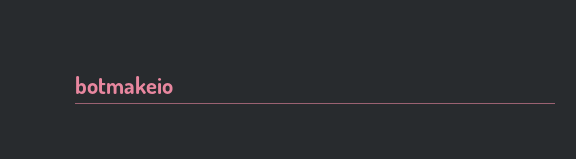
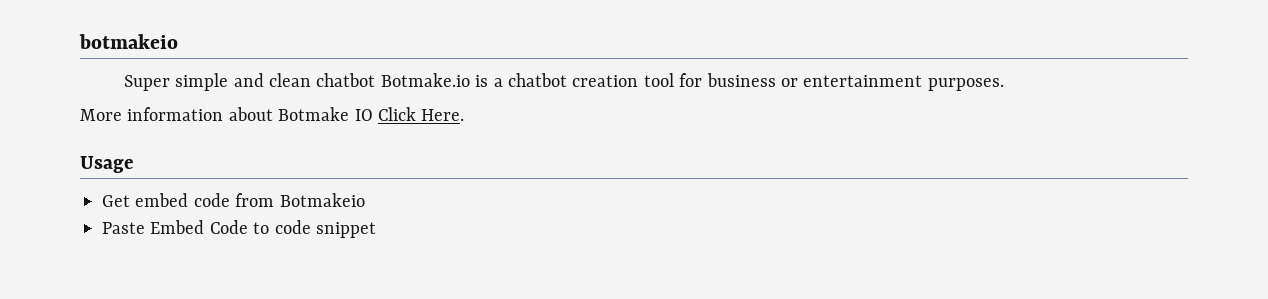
(173, 85) none -> [123,73,1004,91] [80,107,465,121] [80,156,133,173] [102,193,365,207] [102,220,376,238] // Super simple and clean chatbot Botmake.io is a chatbot creation tool for business or entertainment purposes. // More information about Botmake IO Click Here. // Usage // Get embed code from Botmakeio // Paste Embed Code to code snippet

